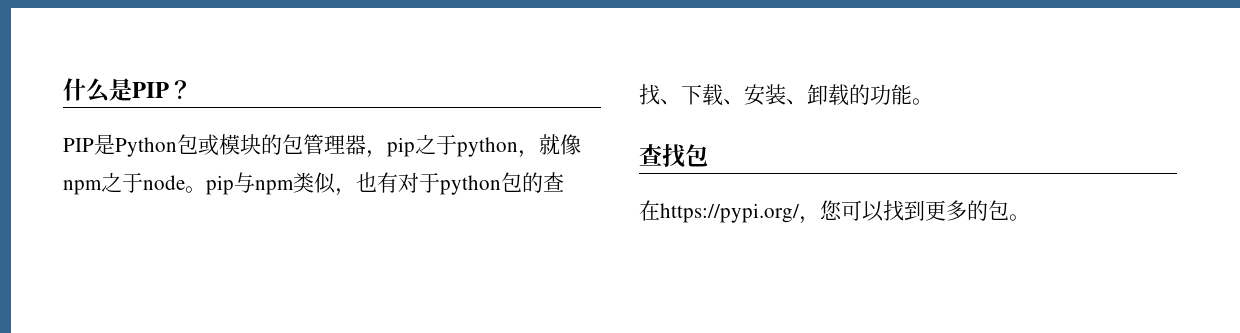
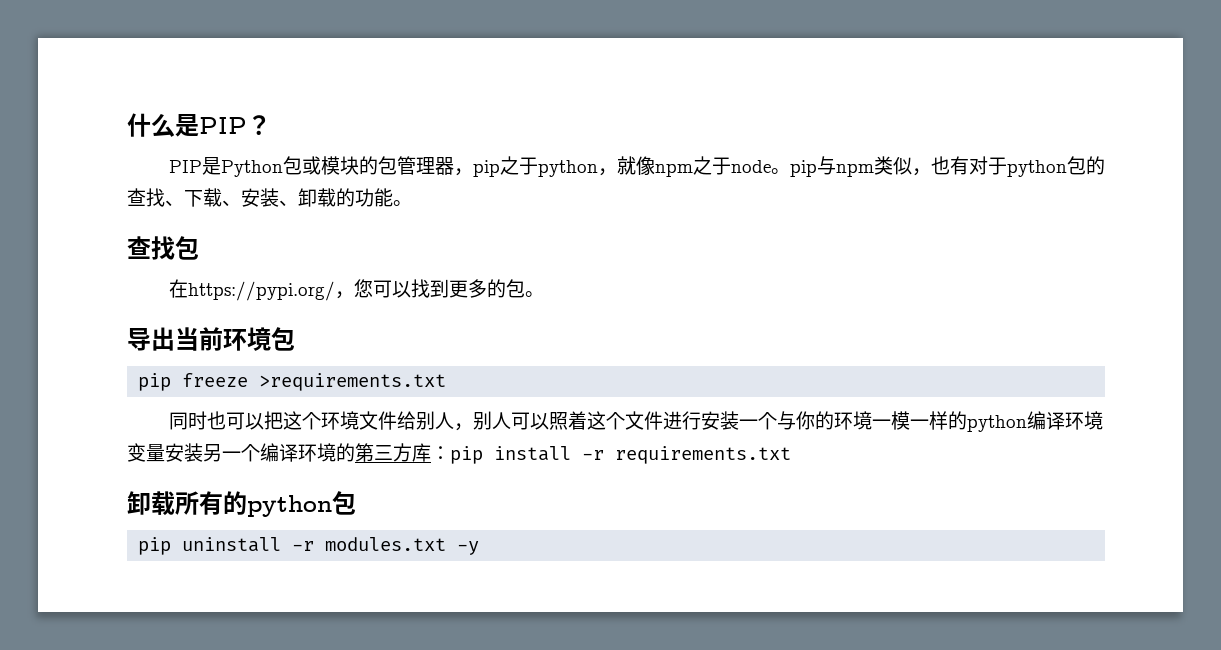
(1030, 217) none -> [127,327,295,351] [138,373,447,391] [168,411,1103,432] [127,443,791,464] [127,491,356,517] [138,537,480,555] // 导出当前环境包 // pip freeze >requirements.txt // 同时也可以把这个环境文件给别人，别人可以照着这个文件进行安装一个与你的环境一模一样的python编译环境变量安装另一个编译环境的第三方库：pip install -r requirements.txt // 卸载所有的python包 // pip uninstall -r modules.txt -y

